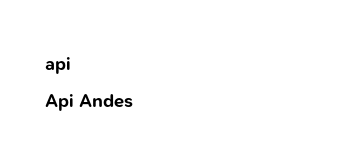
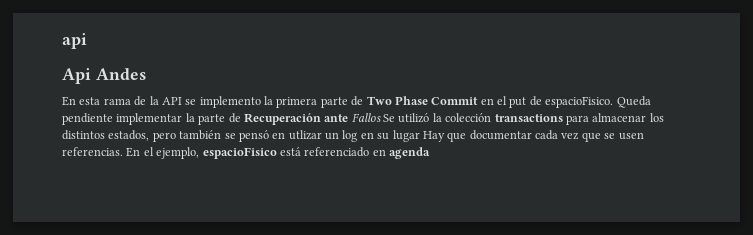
(133, 101) none -> [62,96,651,108] [62,113,664,125] [62,130,644,142] [62,147,430,159] // En esta rama de la API se implemento la primera parte de Two Phase Commit en el put de espacioFisico. Queda pendiente implementar la parte de Recuperación ante Fallos Se utilizó la colección transactions para almacenar los distintos estados, pero también se pensó en utlizar un log en su lugar Hay que documentar cada vez que se usen referencias. En el ejemplo, espacioFisico está referenciado en agenda

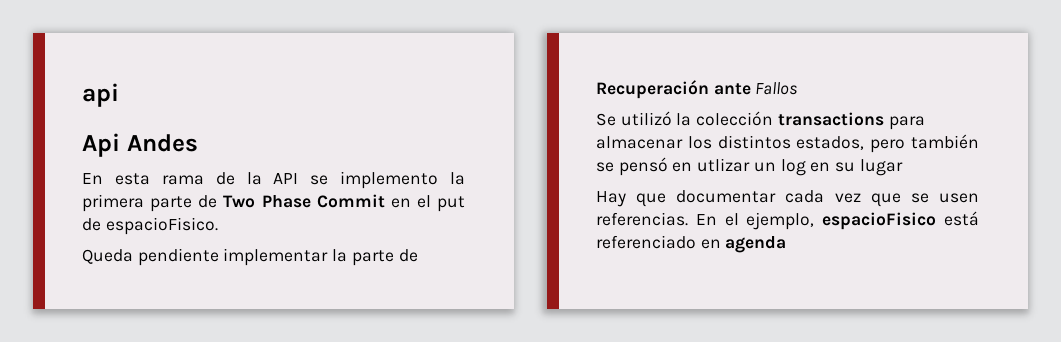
(614, 102) none -> (218, 226) //
(381, 117) none -> (798, 88) //
(420, 136) none -> (903, 167) //

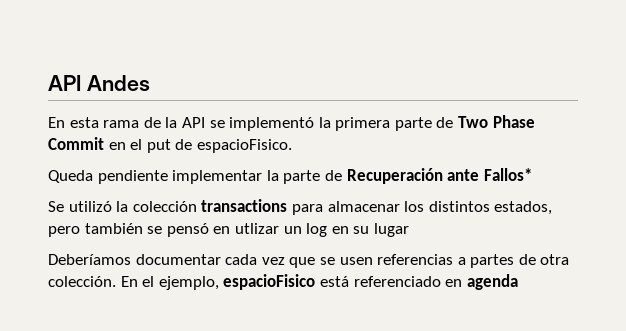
[82,83,119,107] [82,133,120,157] api // Api -> [48,75,81,91] API
[340,171,439,189] implemento -> [229,117,315,131] implementó
[755,82,798,95] Fallos -> [483,168,532,181] Fallos*
[596,191,667,207] Hay que -> [48,254,131,265] Deberíamos
[596,212,688,226] referencias. -> [377,254,570,268] [48,276,116,287] referencias a partes de otra colección.

